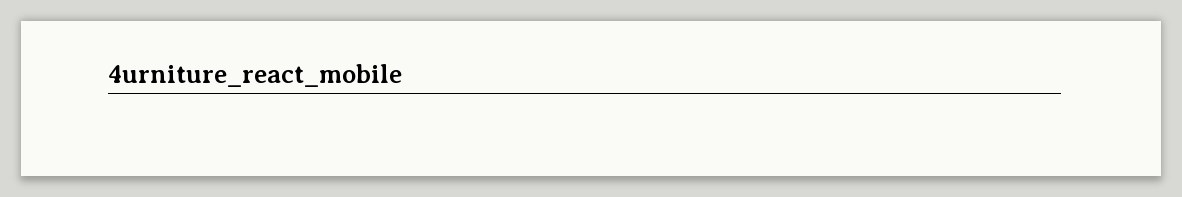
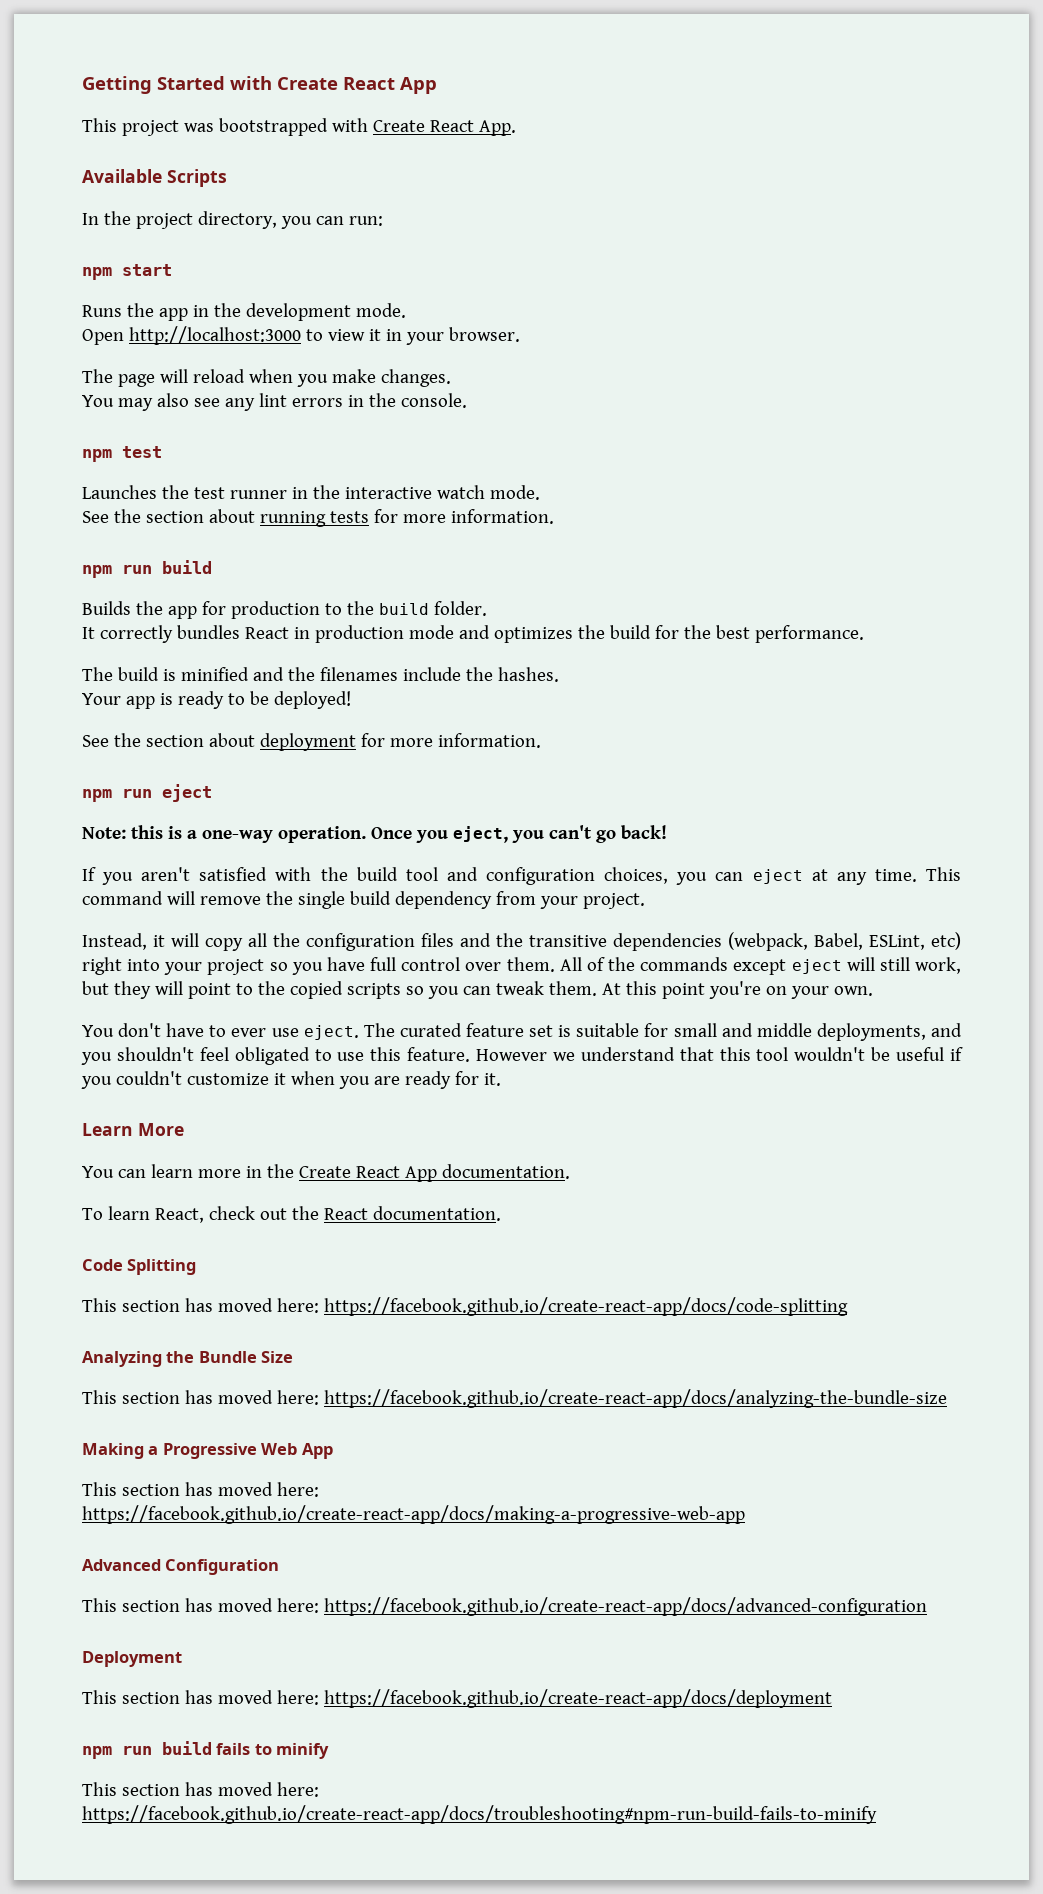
[108,64,402,87] 4urniture_react_mobile -> [82,76,437,94] [82,118,516,136] [82,169,227,187] [82,211,383,229] [82,264,172,280] [82,303,406,321] [82,326,520,345] [82,369,451,387] [82,393,467,411] [82,446,162,462] [82,485,540,500] [82,509,554,527] [82,560,212,578] [82,601,487,619] [82,625,864,643] [82,667,559,682] [82,691,351,709] [82,733,541,751] [82,784,212,802] [82,825,667,843] [82,867,962,885] [82,891,645,909] [82,932,961,951] [82,957,961,975] [82,981,873,999] [82,1023,962,1041] [81,1047,963,1065] [81,1071,501,1089] [82,1123,184,1136] [82,1164,570,1182] [82,1206,501,1223] [82,1259,197,1275] [82,1297,848,1316] [82,1351,294,1367] [82,1389,947,1408] [82,1443,333,1459] [82,1482,319,1497] [82,1505,745,1524] [82,1559,280,1575] [82,1597,927,1616] [82,1651,182,1667] [82,1689,832,1708] [82,1741,330,1759] [82,1782,319,1797] [82,1805,877,1824] Getting Started with Create React App // This project was bootstrapped with Create React App. // Available Scripts // In the project directory, you can run: // npm start // Runs the app in the development mode. // Open http://localhost:3000 to view it in your browser. // The page will reload when you make changes. // You may also see any lint errors in the console. // npm test // Launches the test runner in the interactive watch mode. // See the section about running tests for more information. // npm run build // Builds the app for production to the build folder. // It correctly bundles React in production mode and optimizes the build for the best performance. // The build is minified and the filenames include the hashes. // Your app is ready to be deployed! // See the section about deployment for more information. // npm run eject // Note: this is a one-way operation. Once you eject, you can't go back! // If you aren't satisfied with the build tool and configuration choices, you can eject at any time. This command will remove the single build dependency from your project. // Instead, it will copy all the configuration files and the transitive dependencies (webpack, Babel, ESLint, etc) right into your project so you have full control over them. All of the commands except eject will still work, but they will point to the copied scripts so you can tweak them. At this point you're on your own. // You don't have to ever use eject. The curated feature set is suitable for small and middle deployments, and you shouldn't feel obligated to use this feature. However we understand that this tool wouldn't be useful if you couldn't customize it when you are ready for it. // Learn More // You can learn more in the Create React App documentation. // To learn React, check out the React documentation. // Code Splitting // This section has moved here: https://facebook.github.io/create-react-app/docs/code-splitting // Analyzing the Bundle Size // This section has moved here: https://facebook.github.io/create-react-app/docs/analyzing-the-bundle-size // Making a Progressive Web App // This section has moved here: https://facebook.github.io/create-react-app/docs/making-a-progressive-web-app // Advanced Configuration // This section has moved here: https://facebook.github.io/create-react-app/docs/advanced-configuration // Deployment // This section has moved here: https://facebook.github.io/create-react-app/docs/deployment // npm run build fails to minify // This section has moved here: https://facebook.github.io/create-react-app/docs/troubleshooting#npm-run-build-fails-to-minify

